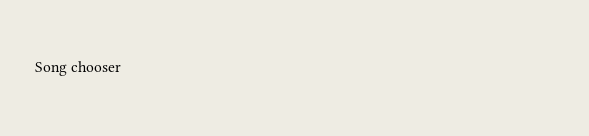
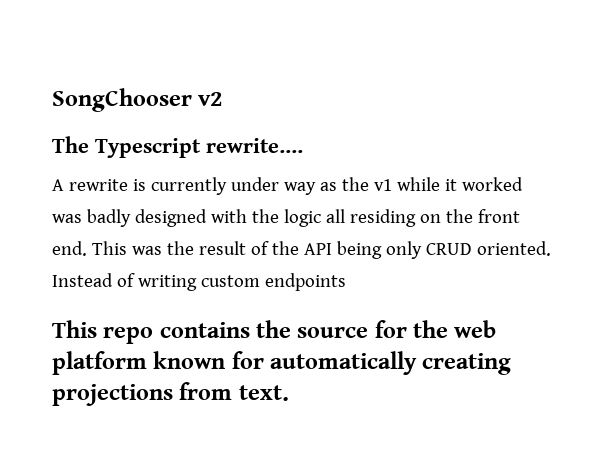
[35,61,122,76] Song chooser -> [52,88,223,112] [52,136,303,158] [52,177,523,195] [52,209,520,227] [52,241,551,259] [52,273,346,291] [52,320,497,344] [52,351,512,375] [52,382,289,406] SongChooser v2 // The Typescript rewrite.... // A rewrite is currently under way as the v1 while it worked was badly designed with the logic all residing on the front end. This was the result of the API being only CRUD oriented. Instead of writing custom endpoints // This repo contains the source for the web platform known for automatically creating projections from text.

